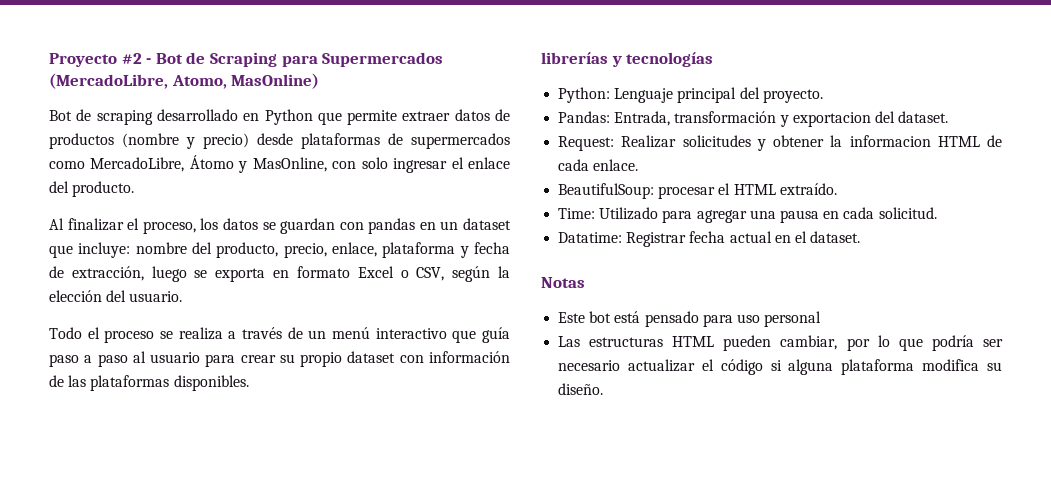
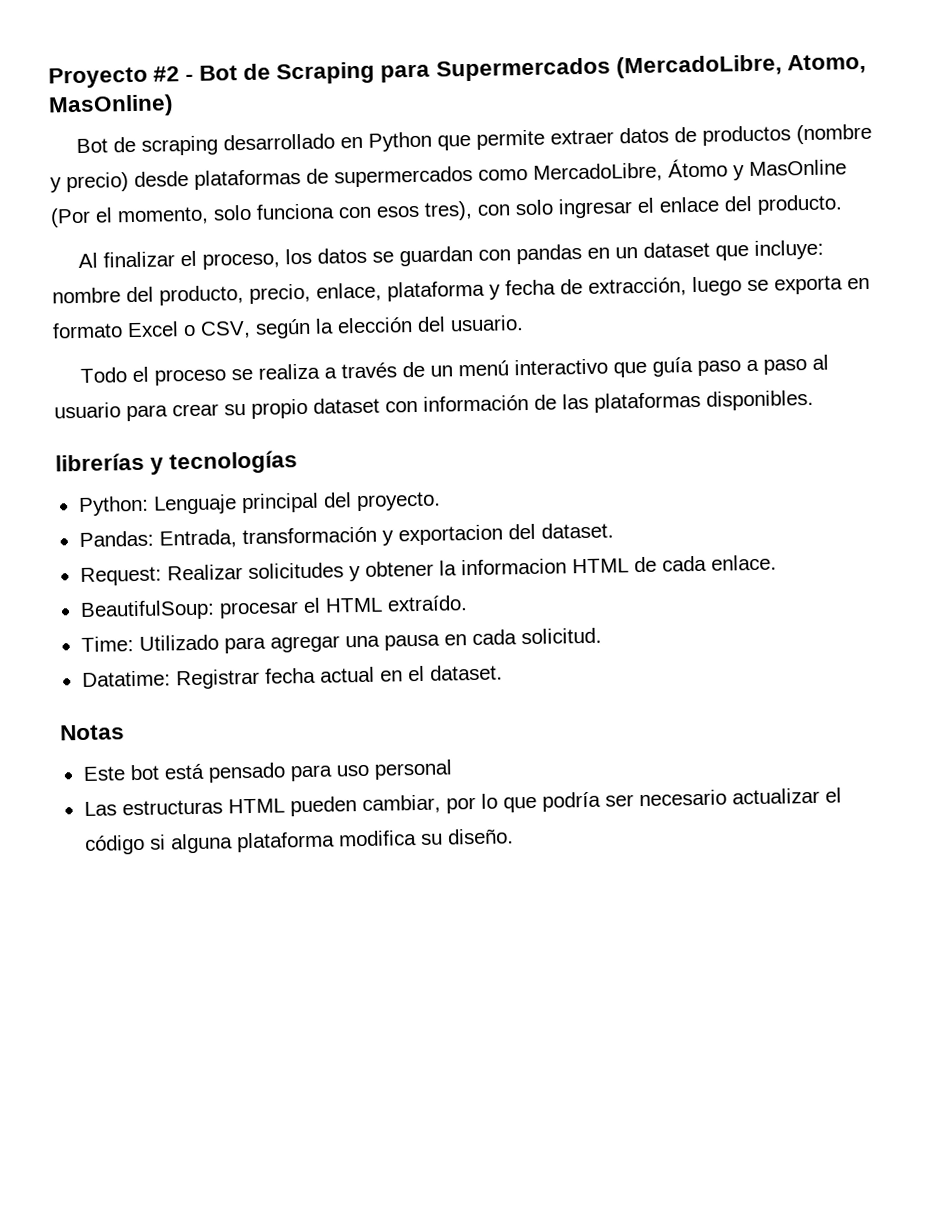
[252,157,327,172] MasOnline, -> [749,159,847,177] [50,200,473,228] MasOnline (Por el momento, solo funciona con esos tres),

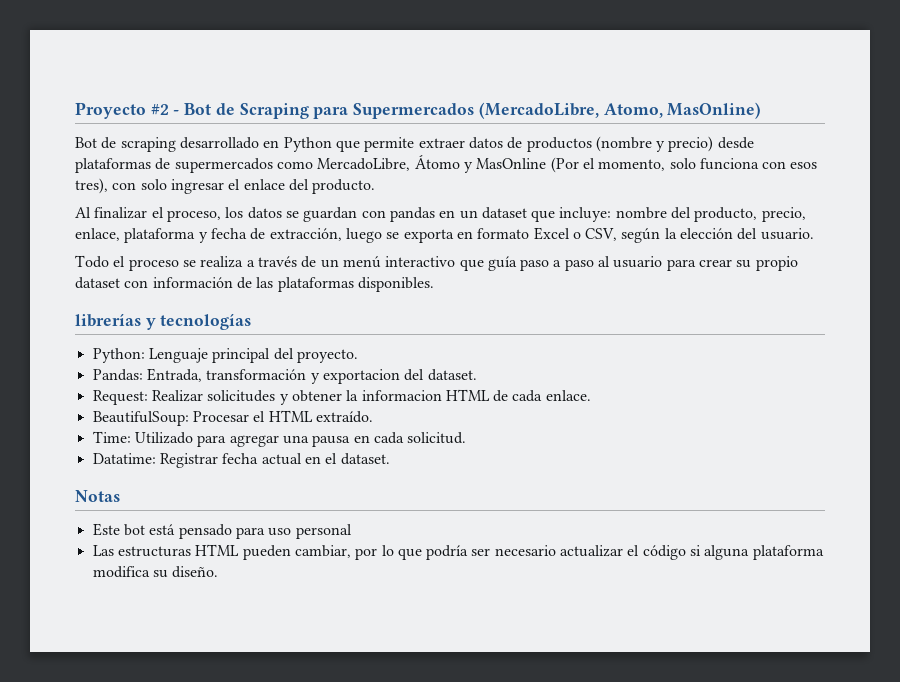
[218,601,299,619] procesar -> [192,411,249,422] Procesar

